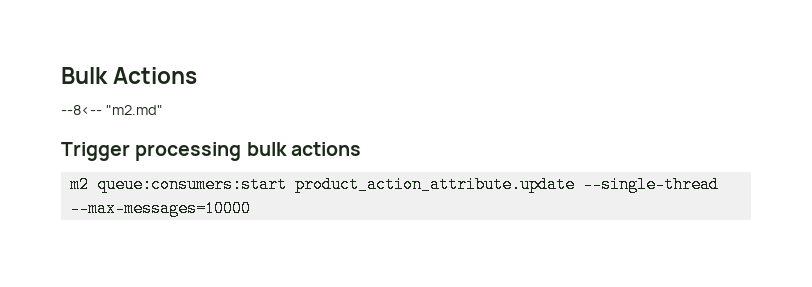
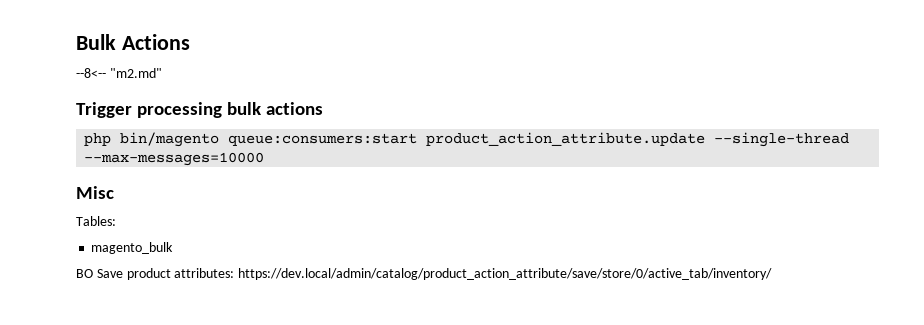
[69,176,89,193] m2 -> [84,132,220,147] php bin/magento
(251, 208) none -> [76,186,114,199] [76,216,116,226] [91,242,174,254] [76,268,773,280] // Misc // Tables: // magento_bulk // BO Save product attributes: https://dev.local/admin/catalog/product_action_attribute/save/store/0/active_tab/inventory/

